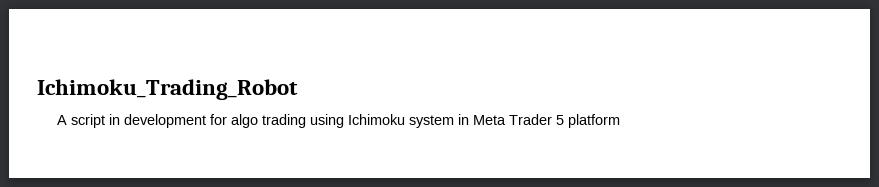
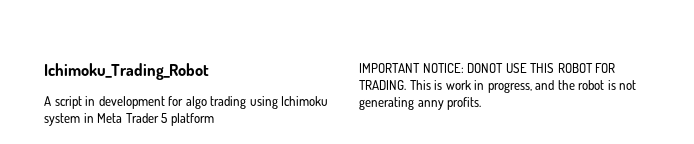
(620, 121) none -> [359,63,616,73] [359,80,637,93] [359,97,482,110] // IMPORTANT NOTICE: DONOT USE THIS ROBOT FOR TRADING. This is work in progress, and the robot is not generating anny profits.

